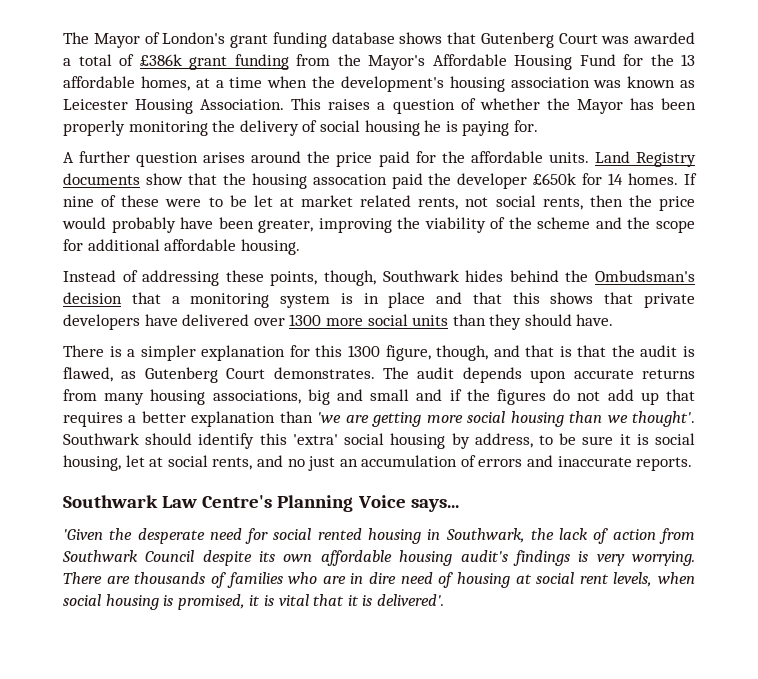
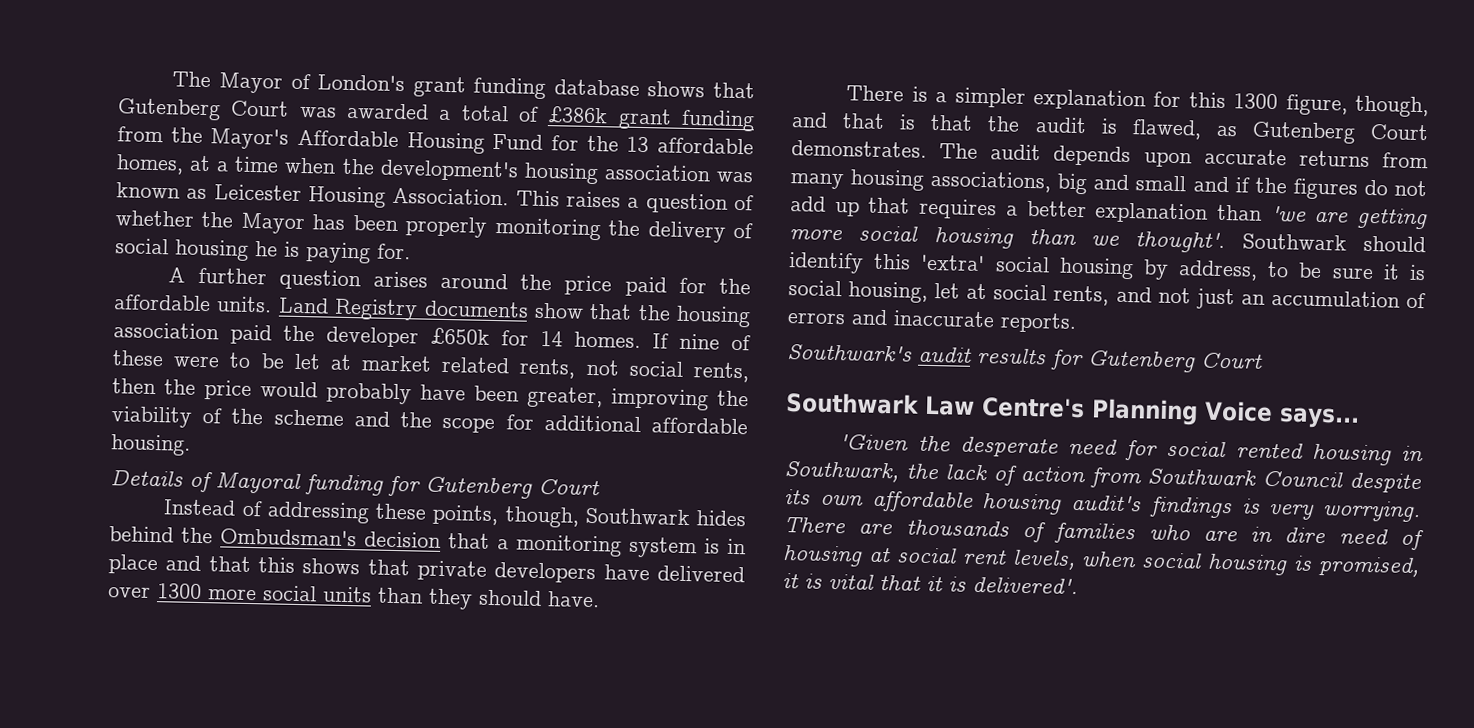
[312,174,387,185] assocation -> [113,322,219,340] association
(300, 247) none -> [110,469,600,499] // Details of Mayoral funding for Gutenberg Court
[287,459,305,467] no -> [1157,287,1191,304] not
(693, 464) none -> [787,344,1263,373] // Southwark's audit results for Gutenberg Court

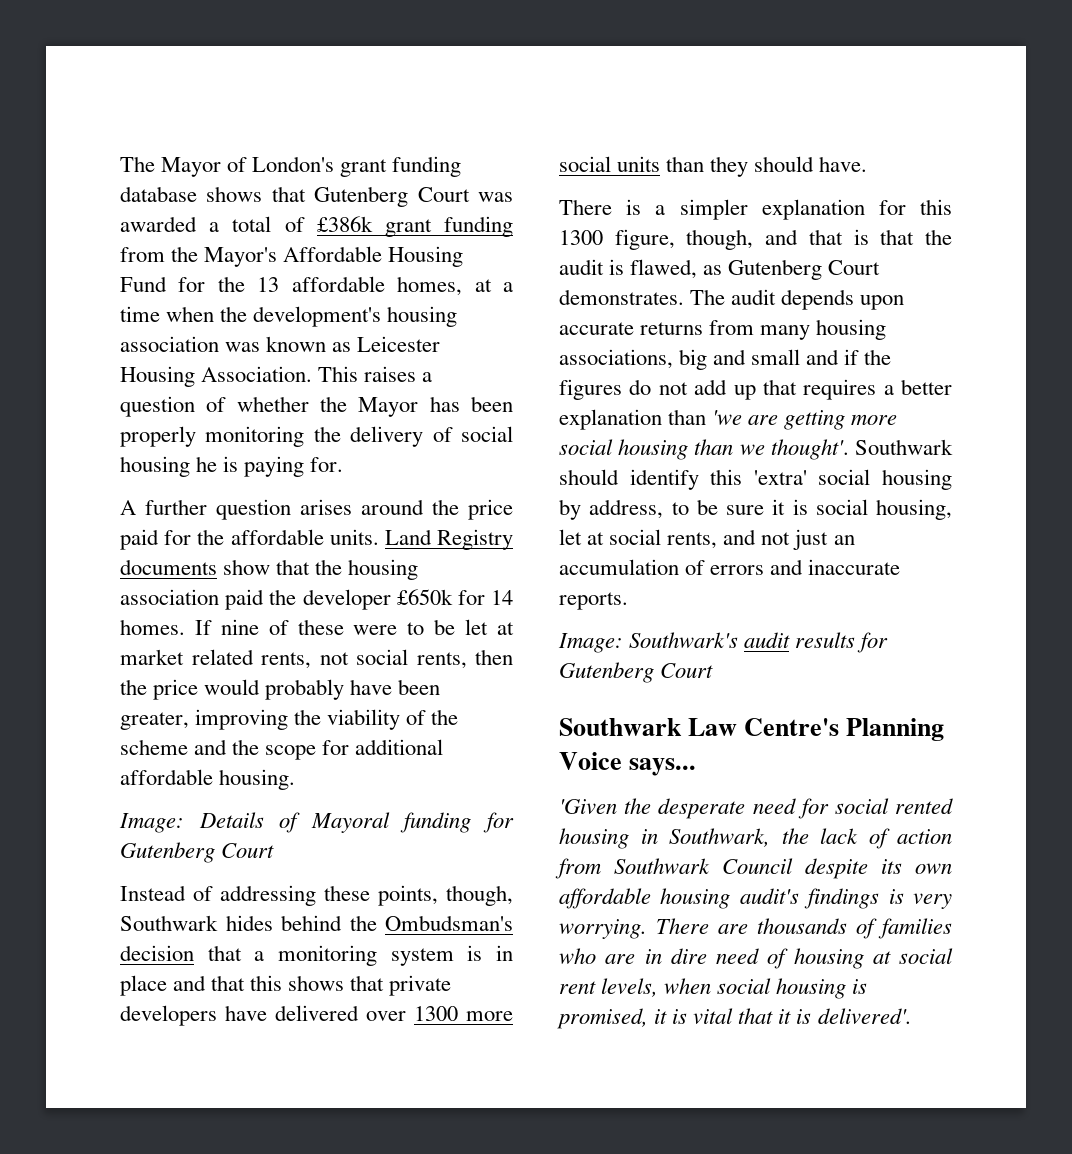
(191, 445) none -> [119,813,184,833] Image:
(1077, 322) none -> [558,633,623,653] Image:

